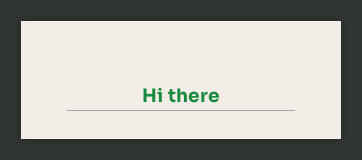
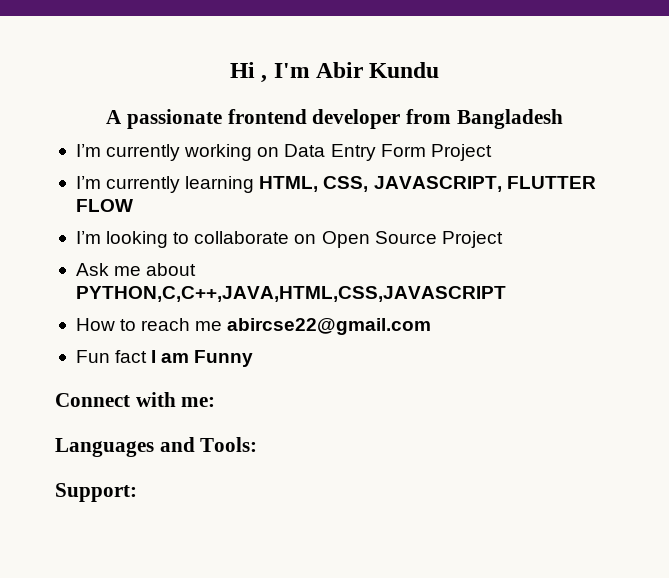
[167,88,220,103] there -> [261,62,440,83] [106,109,563,129] [75,144,492,161] [75,176,596,193] [75,199,133,212] [75,231,503,248] [75,263,197,276] [75,286,506,302] [75,318,432,335] [75,350,254,367] [55,392,216,407] [55,437,258,457] [55,483,137,502] , I'm Abir Kundu // A passionate frontend developer from Bangladesh // I’m currently working on Data Entry Form Project // I’m currently learning HTML, CSS, JAVASCRIPT, FLUTTER FLOW // I’m looking to collaborate on Open Source Project // Ask me about PYTHON,C,C++,JAVA,HTML,CSS,JAVASCRIPT // How to reach me abircse22@gmail.com // Fun fact I am Funny // Connect with me: // Languages and Tools: // Support:

